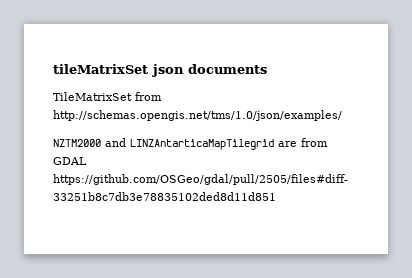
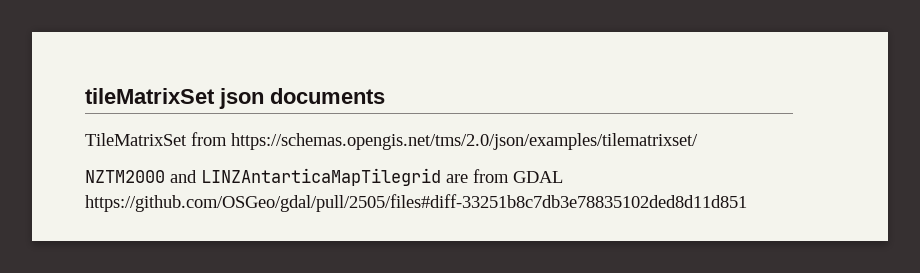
[53,110,342,121] http://schemas.opengis.net/tms/1.0/json/examples/ -> [231,133,698,150] https://schemas.opengis.net/tms/2.0/json/examples/tilematrixset/

